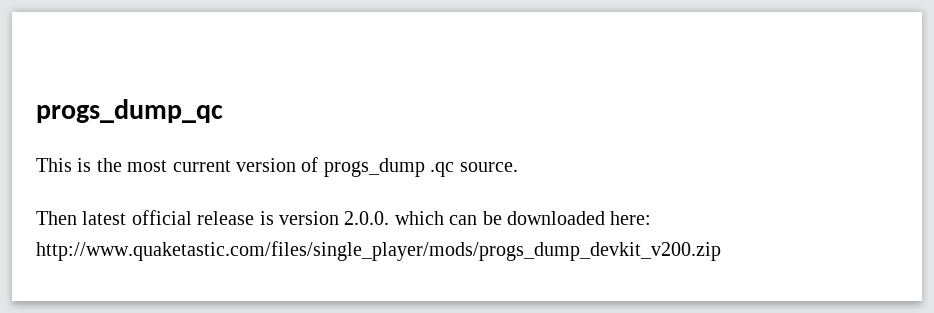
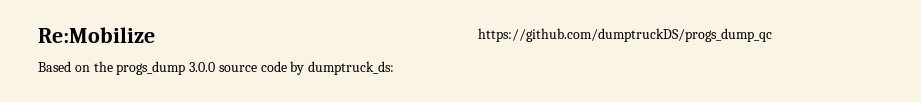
[36,99,223,123] [36,157,518,177] [36,210,652,225] [36,241,721,261] progs_dump_qc // This is the most current version of progs_dump .qc source. // Then latest official release is version 2.0.0. which can be downloaded here: http://www.quaketastic.com/files/single_player/mods/progs_dump_devkit_v200.zip -> [38,27,155,43] [38,61,395,75] [478,28,772,42] Re:Mobilize // Based on the progs_dump 3.0.0 source code by dumptruck_ds: https://github.com/dumptruckDS/progs_dump_qc

